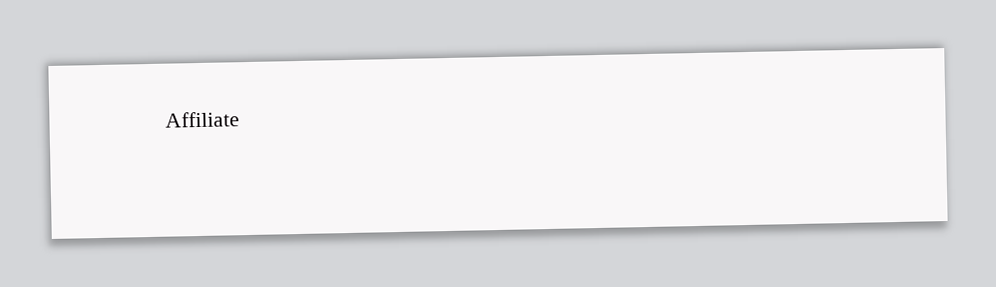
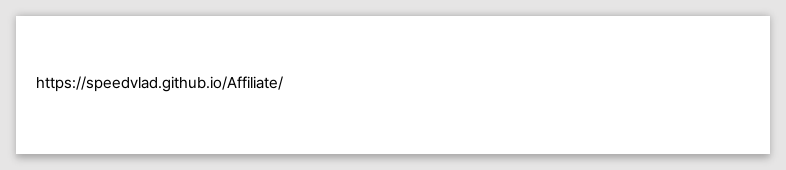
[165,111,240,128] Affiliate -> [36,76,283,92] https://speedvlad.github.io/Affiliate/

